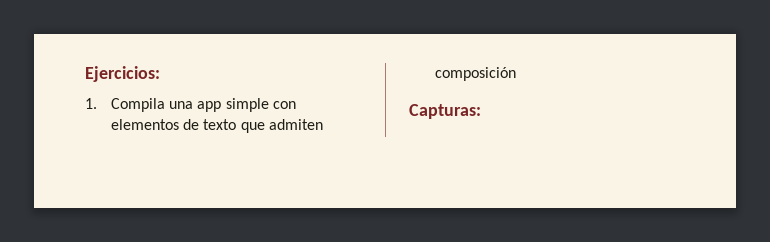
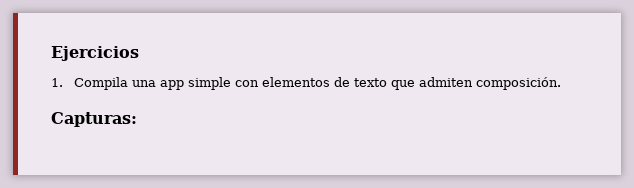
[85,66,160,82] Ejercicios: -> [51,46,139,61] Ejercicios
[434,67,516,81] composición -> [476,77,562,90] composición.

